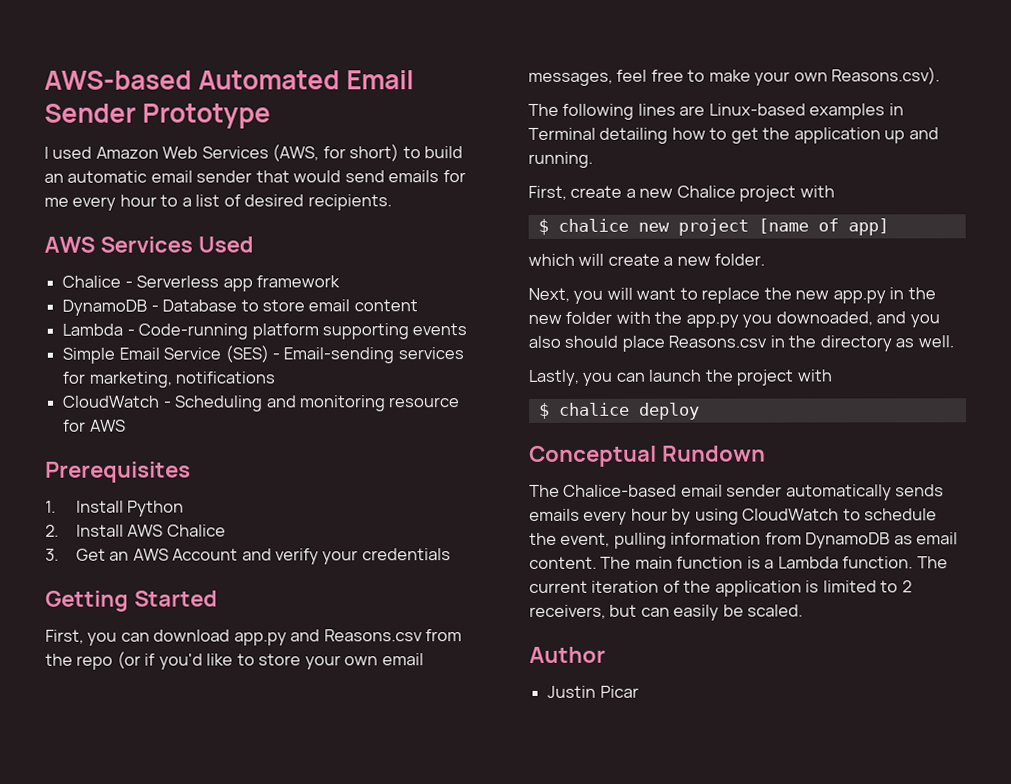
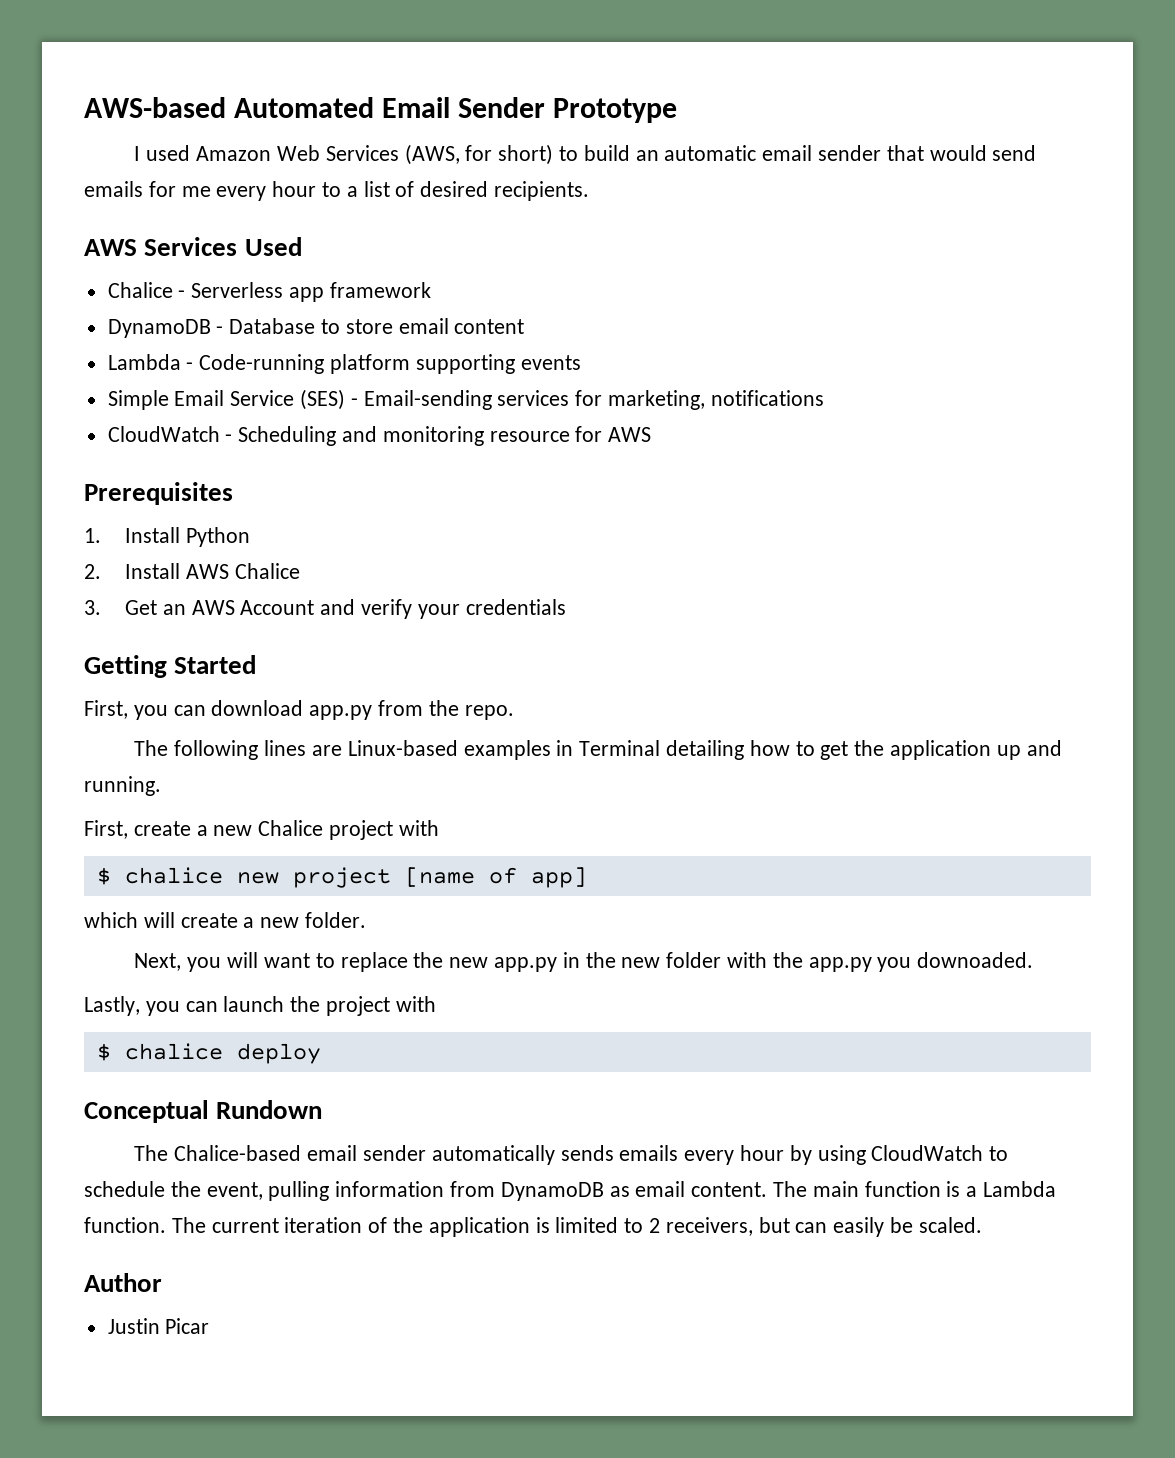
[290,629,463,642] [45,651,424,670] [528,67,941,86] and Reasons.csv from the repo (or if you'd like to store your own email messages, feel free to make your own Reasons.csv). -> [378,700,514,720] from the repo.
[775,311,940,328] [528,335,954,352] downoaded, and you also should place Reasons.csv in the directory as well. -> [917,952,1034,968] downoaded.

